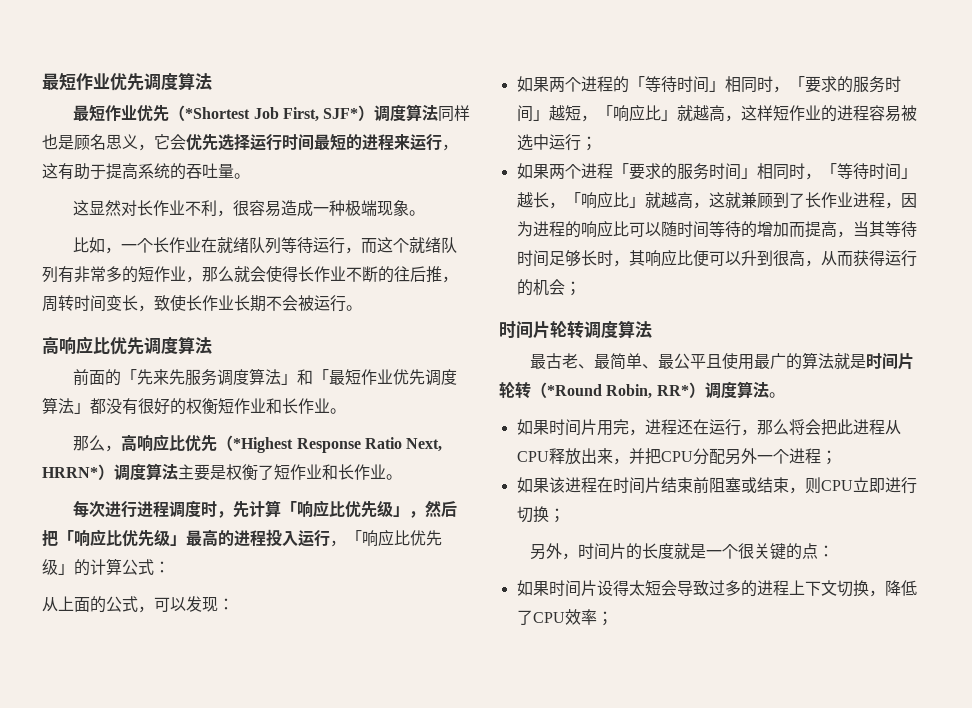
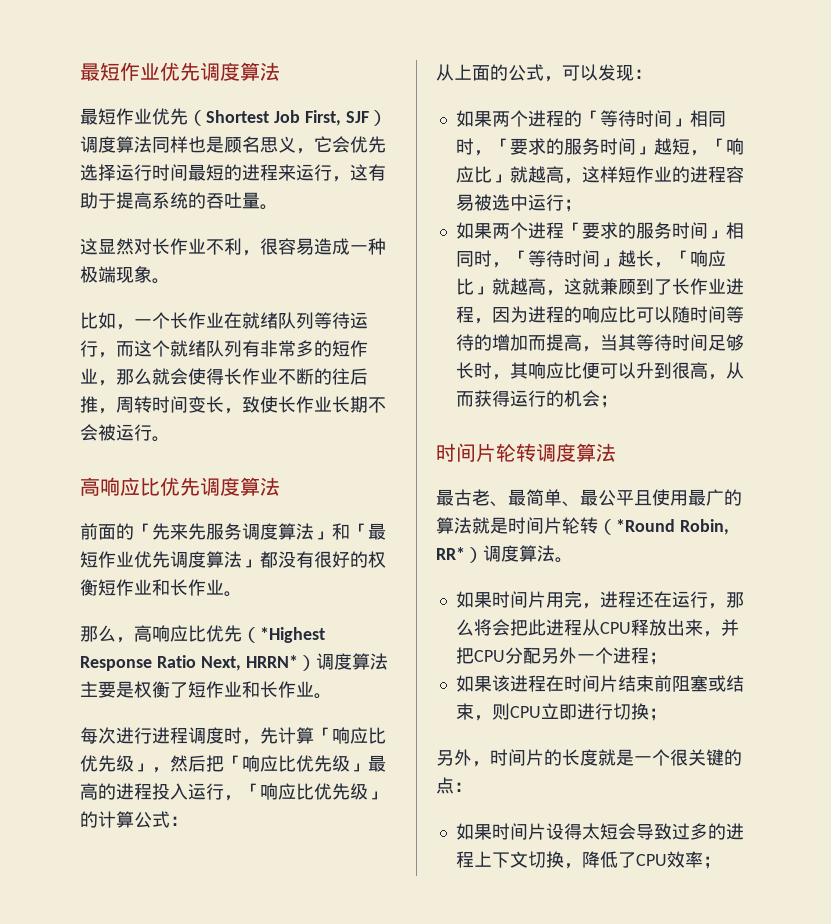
[185,107,251,119] *Shortest -> [206,110,269,123] Shortest
[323,108,359,119] SJF* -> [345,111,369,123] SJF

